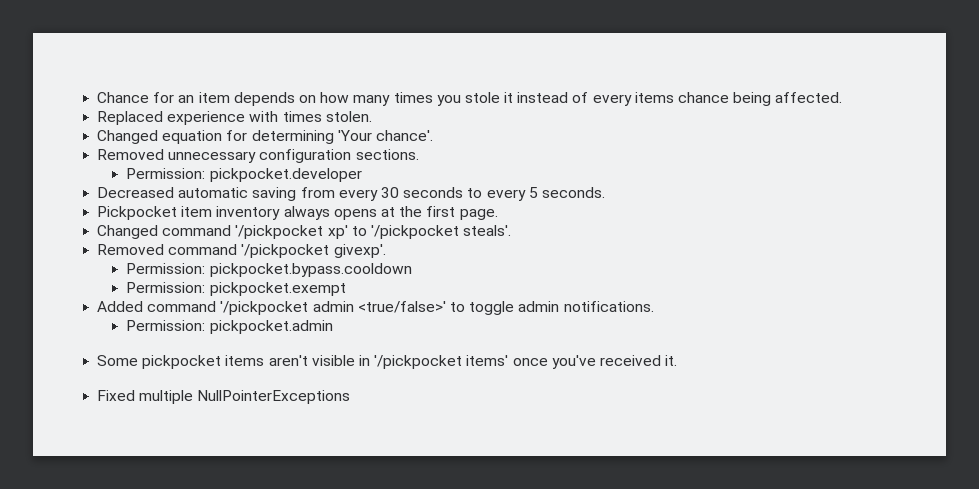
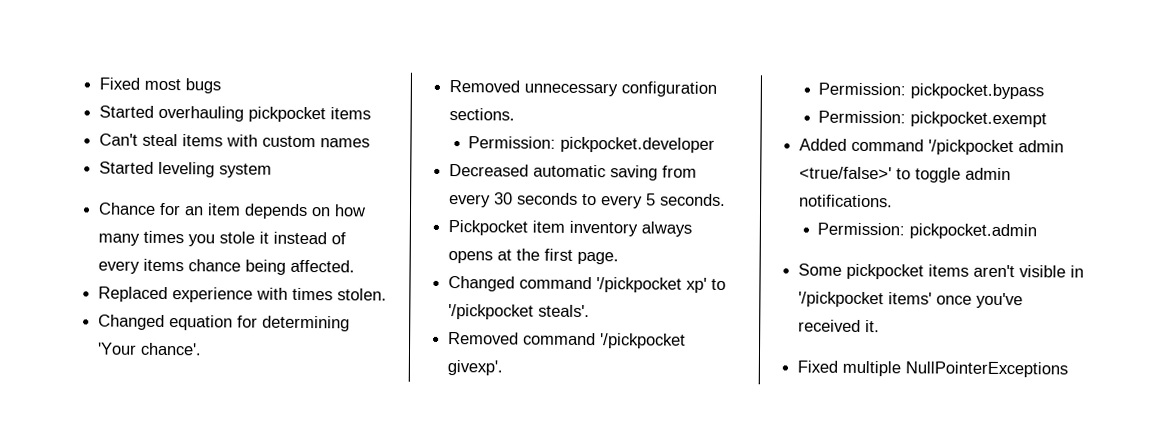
(97, 97) none -> [99,77,222,94] [99,105,372,123] [99,133,371,148] [99,161,273,178] Fixed most bugs // Started overhauling pickpocket items // Can't steal items with custom names // Started leveling system //
[209,263,412,277] pickpocket.bypass.cooldown -> [910,83,1045,100] pickpocket.bypass

